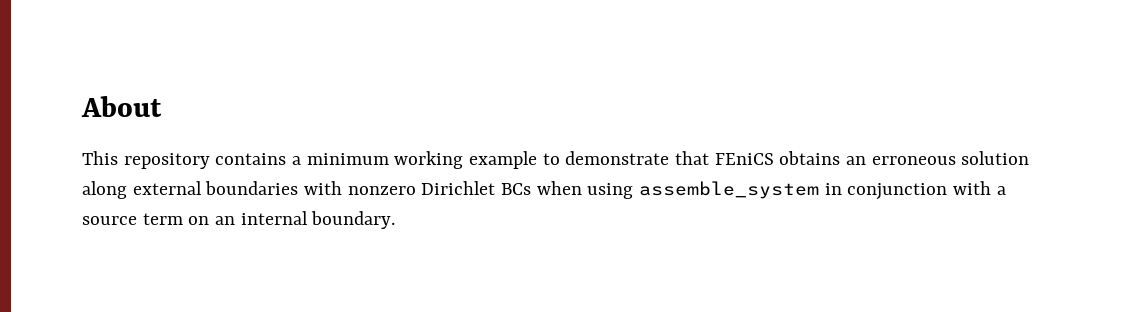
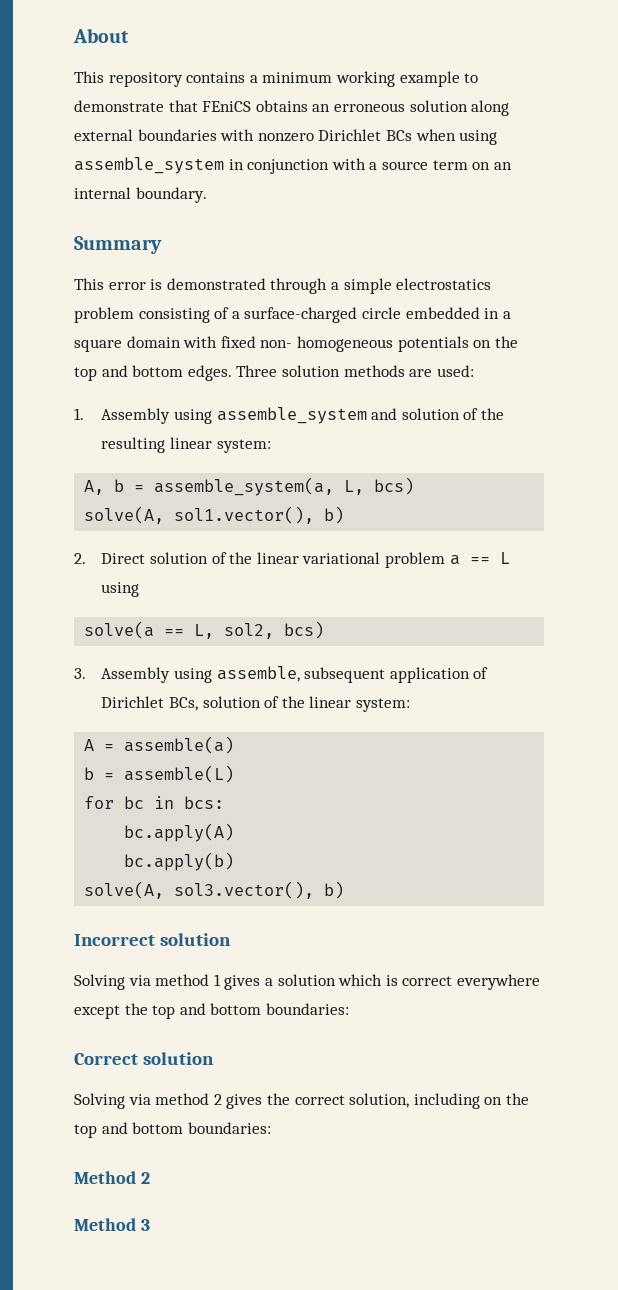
(396, 220) none -> [74,236,162,254] [74,278,492,294] [74,307,511,323] [74,336,518,352] [74,365,474,381] [74,407,504,424] [101,437,271,453] [84,477,415,496] [84,506,345,524] [74,552,510,568] [101,582,140,597] [84,621,325,639] [74,666,489,683] [101,696,410,712] [84,736,235,754] [84,765,235,783] [84,796,225,809] [124,823,235,842] [124,852,235,871] [84,881,345,899] [74,933,231,946] [74,974,540,990] [74,1003,349,1019] [74,1052,214,1065] [74,1093,529,1109] [74,1122,271,1138] [74,1171,150,1184] [74,1218,150,1231] // Summary // This error is demonstrated through a simple electrostatics problem consisting of a surface-charged circle embedded in a square domain with fixed non- homogeneous potentials on the top and bottom edges. Three solution methods are used: // 1. Assembly using assemble_system and solution of the resulting linear system: // A, b = assemble_system(a, L, bcs) // solve(A, sol1.vector(), b) // 2. Direct solution of the linear variational problem a == L using // solve(a == L, sol2, bcs) // 3. Assembly using assemble, subsequent application of Dirichlet BCs, solution of the linear system: // A = assemble(a) // b = assemble(L) // for bc in bcs: // bc.apply(A) // bc.apply(b) // solve(A, sol3.vector(), b) // Incorrect solution // Solving via method 1 gives a solution which is correct everywhere except the top and bottom boundaries: // Correct solution // Solving via method 2 gives the correct solution, including on the top and bottom boundaries: // Method 2 // Method 3

